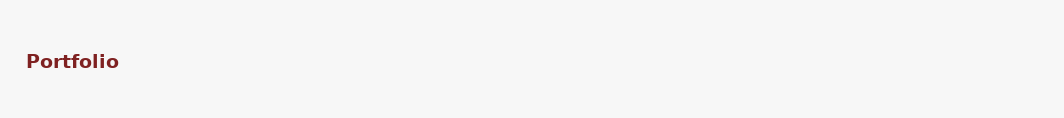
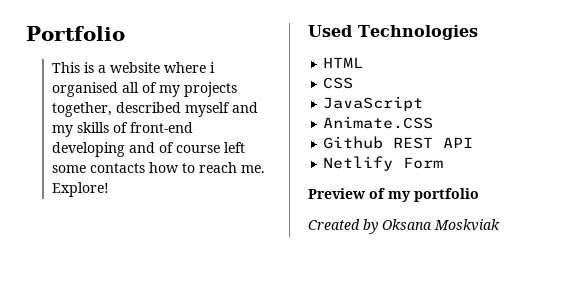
(119, 61) none -> [52,62,216,73] [52,82,238,97] [52,102,259,117] [52,122,194,137] [52,142,246,157] [52,162,266,173] [52,182,110,197] [308,25,478,40] [323,57,364,68] [323,77,354,89] [323,96,424,111] [323,116,434,129] [323,136,474,149] [323,156,444,171] [308,188,479,202] [308,219,500,234] // This is a website where i organised all of my projects together, described myself and my skills of front-end developing and of course left some contacts how to reach me. Explore! // Used Technologies // HTML // CSS // JavaScript // Animate.CSS // Github REST API // Netlify Form // Preview of my portfolio // Created by Oksana Moskviak

